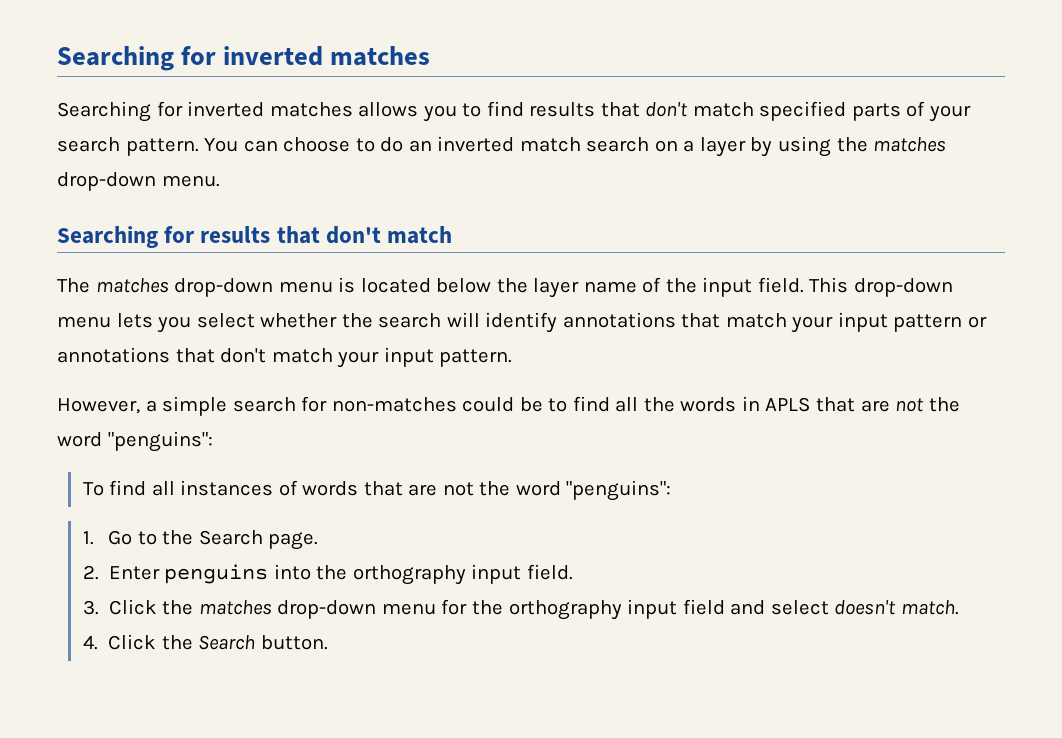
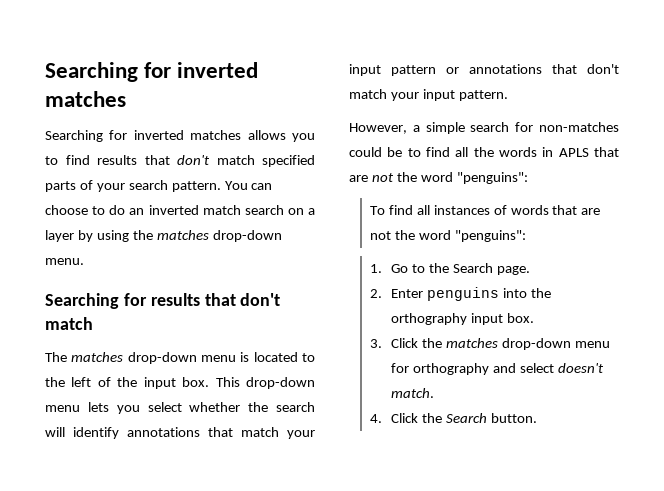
[436,278,637,298] below the layer name -> [302,353,315,362] [45,377,92,387] to the left
[757,277,804,293] field. -> [182,377,210,387] box.
[526,564,573,580] field. -> [506,313,534,323] box.
[471,599,725,620] the orthography input field -> [412,363,489,375] orthography

